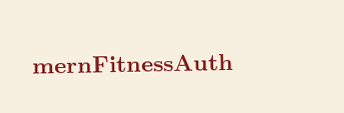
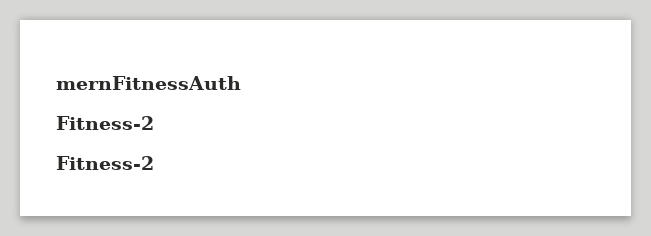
(234, 63) none -> [56,116,154,130] [56,156,154,170] // Fitness-2 // Fitness-2

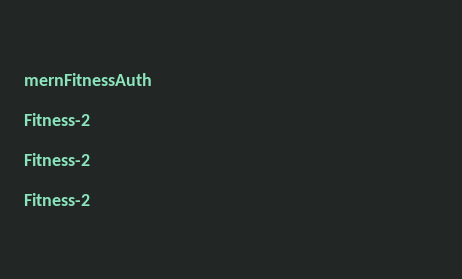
(154, 163) none -> [24,193,90,206] // Fitness-2

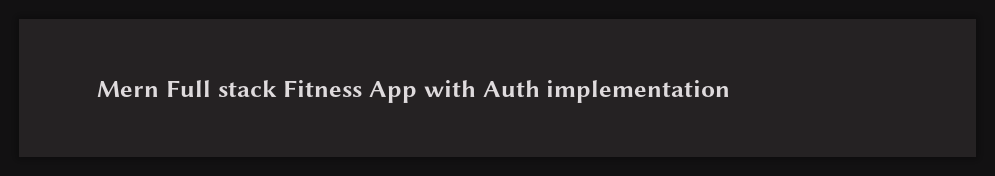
[24,73,152,86] [24,113,90,126] [24,153,90,166] [24,193,90,206] mernFitnessAuth // Fitness-2 // Fitness-2 // Fitness-2 -> [97,80,731,103] Mern Full stack Fitness App with Auth implementation

